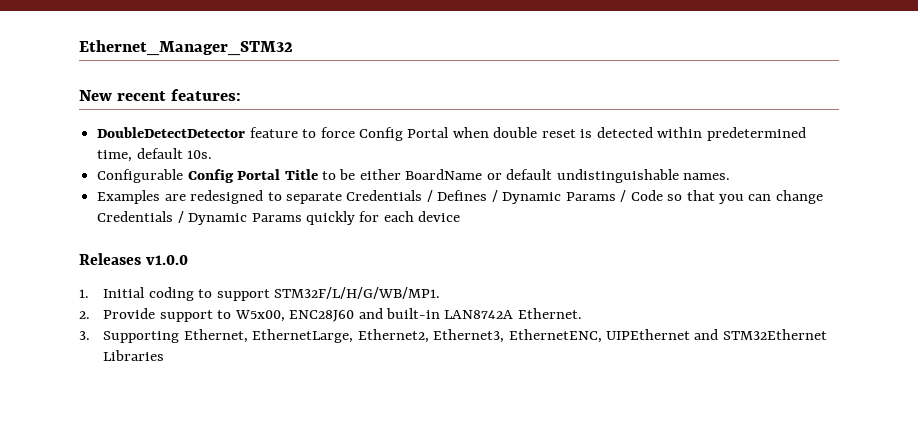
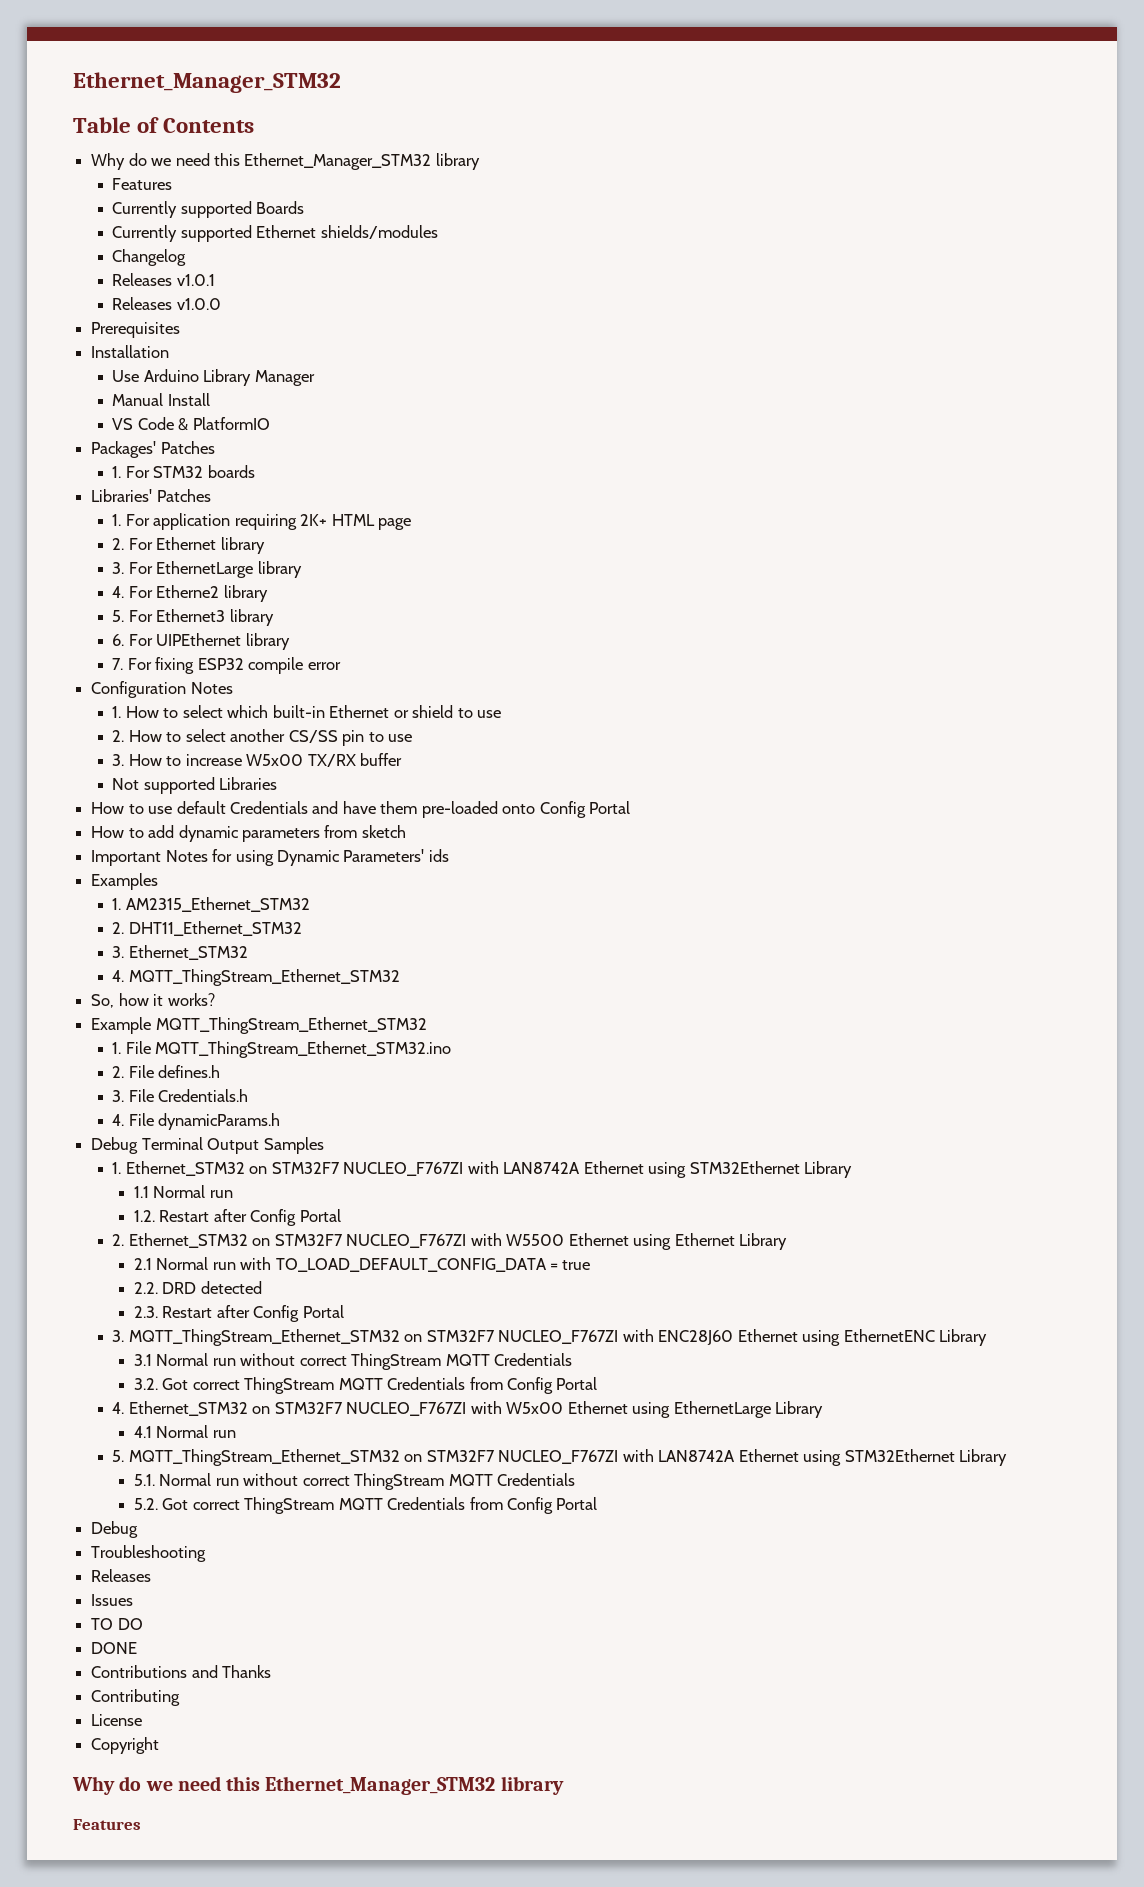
[79,89,242,101] [97,127,806,141] [97,148,213,162] [97,169,731,183] [97,190,823,204] [97,211,461,225] [79,253,188,265] [79,287,441,301] [79,308,582,322] [79,329,827,343] [103,350,165,361] New recent features: // DoubleDetectDetector feature to force Config Portal when double reset is detected within predetermined time, default 10s. // Configurable Config Portal Title to be either BoardName or default undistinguishable names. // Examples are redesigned to separate Credentials / Defines / Dynamic Params / Code so that you can change Credentials / Dynamic Params quickly for each device // Releases v1.0.0 // 1. Initial coding to support STM32F/L/H/G/WB/MP1. // 2. Provide support to W5x00, ENC28J60 and built-in LAN8742A Ethernet. // 3. Supporting Ethernet, EthernetLarge, Ethernet2, Ethernet3, EthernetENC, UIPEthernet and STM32Ethernet Libraries -> [73,117,255,133] [91,153,480,170] [112,178,173,190] [112,201,305,218] [112,225,438,242] [112,249,187,266] [112,273,215,286] [112,297,221,310] [91,322,181,338] [91,345,170,358] [112,369,315,386] [112,393,210,406] [112,417,270,431] [91,441,215,458] [112,465,255,478] [91,489,211,502] [112,513,412,530] [112,537,265,554] [112,561,302,578] [112,585,268,602] [112,609,274,626] [112,633,290,650] [112,657,341,674] [91,681,233,698] [112,705,502,718] [112,729,413,746] [112,753,403,767] [112,777,278,794] [91,801,631,818] [91,825,406,842] [91,849,449,866] [91,873,159,890] [112,897,310,912] [112,921,302,936] [112,945,248,960] [112,969,400,986] [91,993,215,1008] [91,1017,427,1034] [112,1041,452,1058] [112,1065,221,1078] [112,1089,249,1102] [112,1113,281,1130] [91,1137,324,1154] [112,1161,853,1178] [133,1185,233,1198] [133,1209,341,1226] [112,1233,788,1250] [133,1257,591,1272] [133,1281,262,1294] [133,1305,344,1322] [112,1329,988,1346] [133,1353,572,1370] [133,1377,598,1394] [112,1401,824,1418] [133,1425,236,1438] [112,1449,1008,1466] [133,1473,575,1490] [133,1497,598,1514] [91,1521,139,1538] [91,1545,207,1562] [91,1569,152,1582] [91,1594,134,1606] [91,1618,143,1630] [91,1642,138,1654] [91,1665,272,1678] [91,1689,181,1706] [91,1714,143,1726] [91,1737,160,1754] [72,1776,564,1795] [73,1819,141,1830] Table of Contents // Why do we need this Ethernet_Manager_STM32 library // Features // Currently supported Boards // Currently supported Ethernet shields/modules // Changelog // Releases v1.0.1 // Releases v1.0.0 // Prerequisites // Installation // Use Arduino Library Manager // Manual Install // VS Code & PlatformIO // Packages' Patches // 1. For STM32 boards // Libraries' Patches // 1. For application requiring 2K+ HTML page // 2. For Ethernet library // 3. For EthernetLarge library // 4. For Etherne2 library // 5. For Ethernet3 library // 6. For UIPEthernet library // 7. For fixing ESP32 compile error // Configuration Notes // 1. How to select which built-in Ethernet or shield to use // 2. How to select another CS/SS pin to use // 3. How to increase W5x00 TX/RX buffer // Not supported Libraries // How to use default Credentials and have them pre-loaded onto Config Portal // How to add dynamic parameters from sketch // Important Notes for using Dynamic Parameters' ids // Examples // 1. AM2315_Ethernet_STM32 // 2. DHT11_Ethernet_STM32 // 3. Ethernet_STM32 // 4. MQTT_ThingStream_Ethernet_STM32 // So, how it works? // Example MQTT_ThingStream_Ethernet_STM32 // 1. File MQTT_ThingStream_Ethernet_STM32.ino // 2. File defines.h // 3. File Credentials.h // 4. File dynamicParams.h // Debug Terminal Output Samples // 1. Ethernet_STM32 on STM32F7 NUCLEO_F767ZI with LAN8742A Ethernet using STM32Ethernet Library // 1.1 Normal run // 1.2. Restart after Config Portal // 2. Ethernet_STM32 on STM32F7 NUCLEO_F767ZI with W5500 Ethernet using Ethernet Library // 2.1 Normal run with TO_LOAD_DEFAULT_CONFIG_DATA = true // 2.2. DRD detected // 2.3. Restart after Config Portal // 3. MQTT_ThingStream_Ethernet_STM32 on STM32F7 NUCLEO_F767ZI with ENC28J60 Ethernet using EthernetENC Library // 3.1 Normal run without correct ThingStream MQTT Credentials // 3.2. Got correct ThingStream MQTT Credentials from Config Portal // 4. Ethernet_STM32 on STM32F7 NUCLEO_F767ZI with W5x00 Ethernet using EthernetLarge Library // 4.1 Normal run // 5. MQTT_ThingStream_Ethernet_STM32 on STM32F7 NUCLEO_F767ZI with LAN8742A Ethernet using STM32Ethernet Library // 5.1. Normal run without correct ThingStream MQTT Credentials // 5.2. Got correct ThingStream MQTT Credentials from Config Portal // Debug // Troubleshooting // Releases // Issues // TO DO // DONE // Contributions and Thanks // Contributing // License // Copyright // Why do we need this Ethernet_Manager_STM32 library // Features

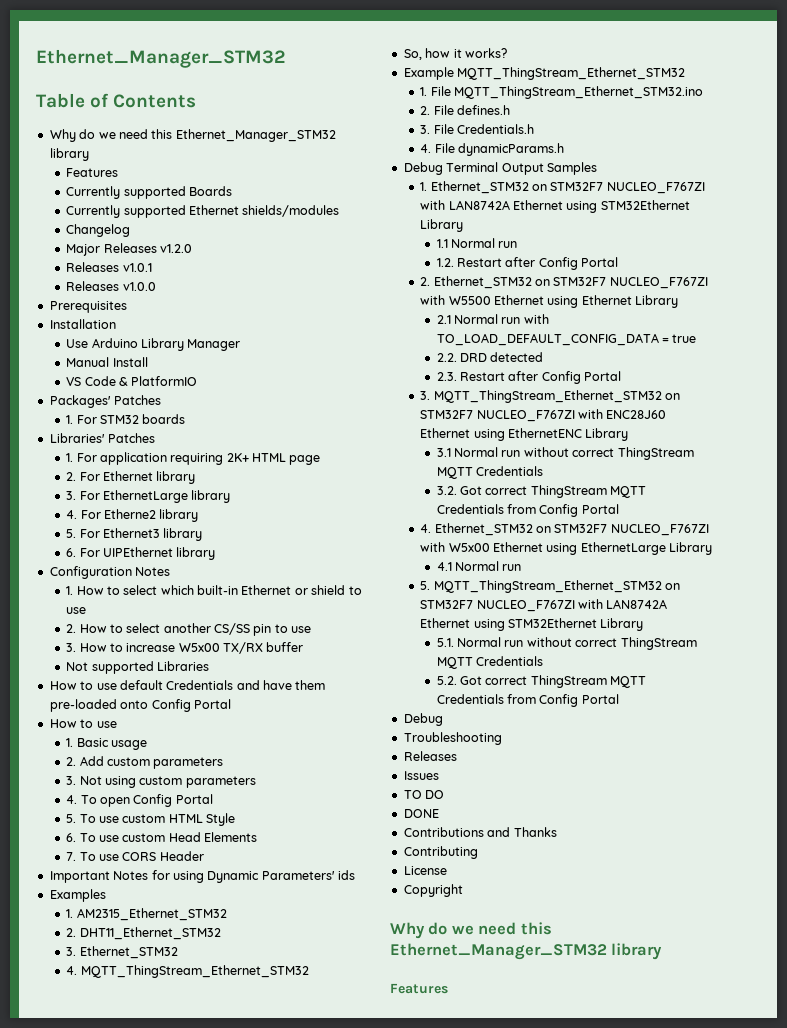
(187, 257) none -> [66,243,192,256] // Major Releases v1.2.0
[112,657,341,674] // 7. For fixing ESP32 compile error -> (216, 553) none
[148,825,406,842] add dynamic parameters from sketch -> [96,721,117,728] [66,738,147,750] [66,756,224,769] [66,776,256,788] [66,794,213,807] [66,813,236,826] [66,832,258,842] [66,851,204,861] use // 1. Basic usage // 2. Add custom parameters // 3. Not using custom parameters // 4. To open Config Portal // 5. To use custom HTML Style // 6. To use custom Head Elements // 7. To use CORS Header

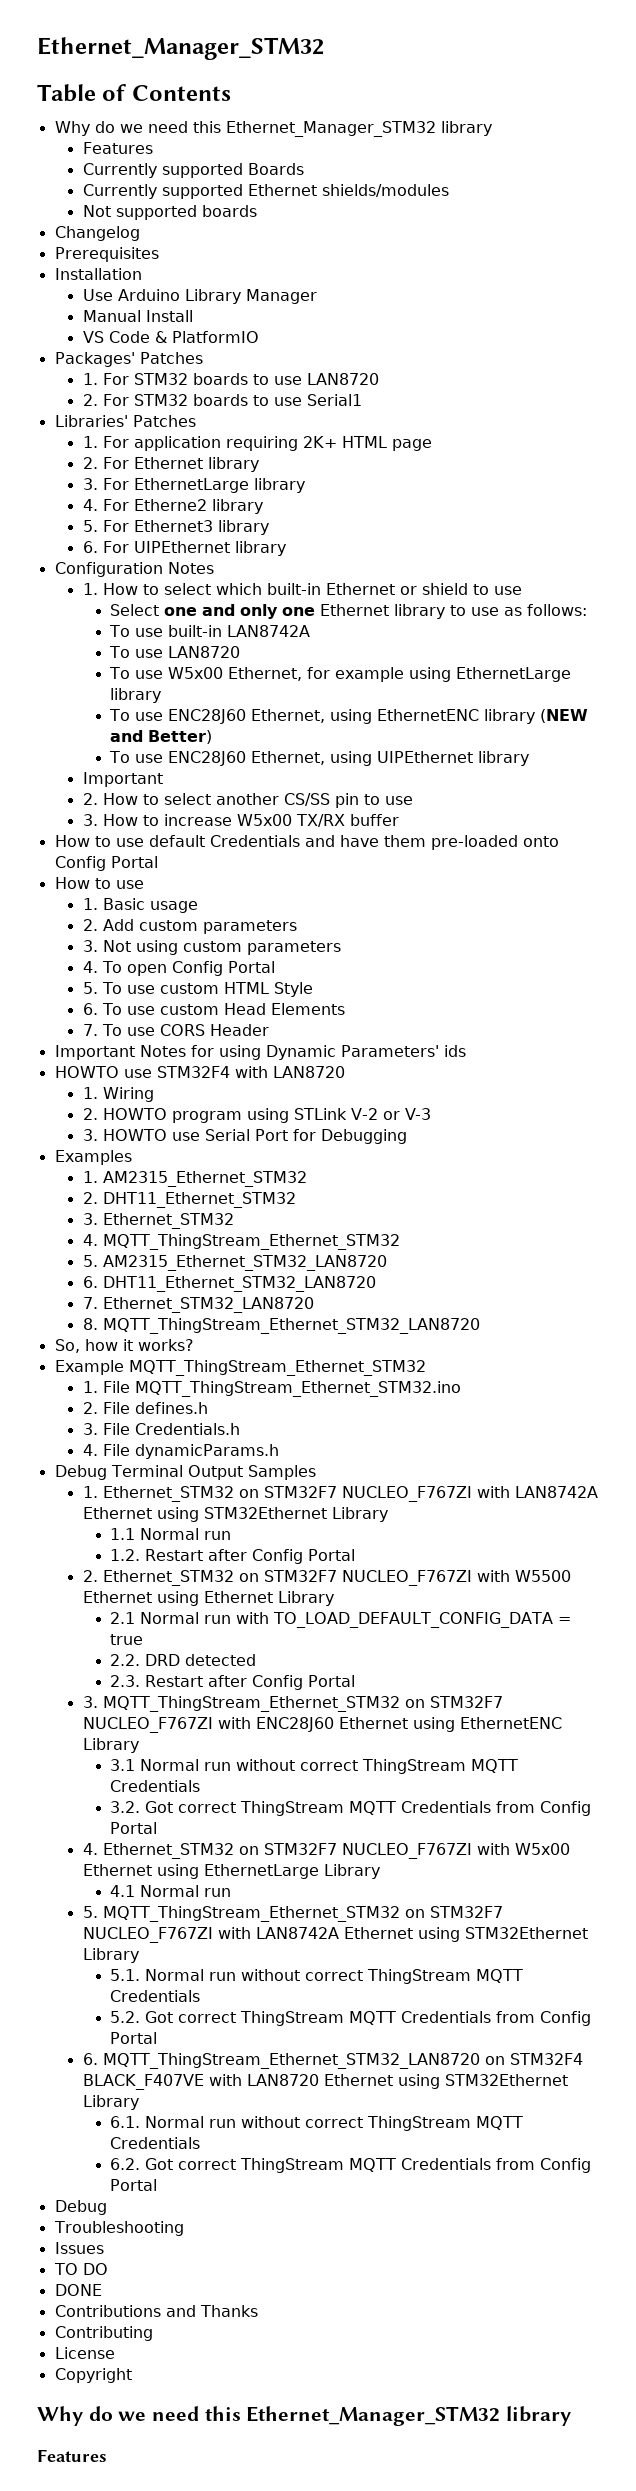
[66,224,131,237] [66,243,192,256] [66,262,152,272] [66,281,156,291] Changelog // Major Releases v1.2.0 // Releases v1.0.1 // Releases v1.0.0 -> [82,205,257,220] [54,226,140,241] Not supported boards // Changelog
(186, 419) none -> [252,373,379,385] [82,394,362,406] to use LAN8720 // 2. For STM32 boards to use Serial1
(87, 610) none -> [110,604,588,619] [109,625,311,637] [109,646,241,658] [109,667,572,682] [110,688,162,703] [109,709,589,724] [110,730,213,744] [109,751,530,766] [82,772,163,787] // Select one and only one Ethernet library to use as follows: // To use built-in LAN8742A // To use LAN8720 // To use W5x00 Ethernet, for example using EthernetLarge library // To use ENC28J60 Ethernet, using EthernetENC library (NEW and Better) // To use ENC28J60 Ethernet, using UIPEthernet library // Important
[66,661,209,674] // Not supported Libraries -> (399, 820) none
(355, 875) none -> [54,1066,345,1078] [82,1087,154,1102] [82,1108,432,1123] [82,1129,407,1144] // HOWTO use STM32F4 with LAN8720 // 1. Wiring // 2. HOWTO program using STLink V-2 or V-3 // 3. HOWTO use Serial Port for Debugging
(309, 971) none -> [82,1255,387,1271] [82,1276,376,1292] [82,1297,314,1313] [82,1318,480,1334] // 5. AM2315_Ethernet_STM32_LAN8720 // 6. DHT11_Ethernet_STM32_LAN8720 // 7. Ethernet_STM32_LAN8720 // 8. MQTT_ThingStream_Ethernet_STM32_LAN8720
(619, 699) none -> [82,2053,583,2069] [82,2074,568,2090] [82,2095,139,2110] [110,2116,524,2131] [110,2137,201,2149] [110,2158,592,2173] [110,2179,158,2191] // 6. MQTT_ThingStream_Ethernet_STM32_LAN8720 on STM32F4 BLACK_F407VE with LAN8720 Ethernet using STM32Ethernet Library // 6.1. Normal run without correct ThingStream MQTT Credentials // 6.2. Got correct ThingStream MQTT Credentials from Config Portal
[403,751,457,761] // Releases -> (184, 2228) none

